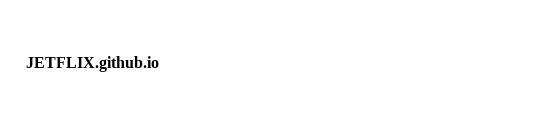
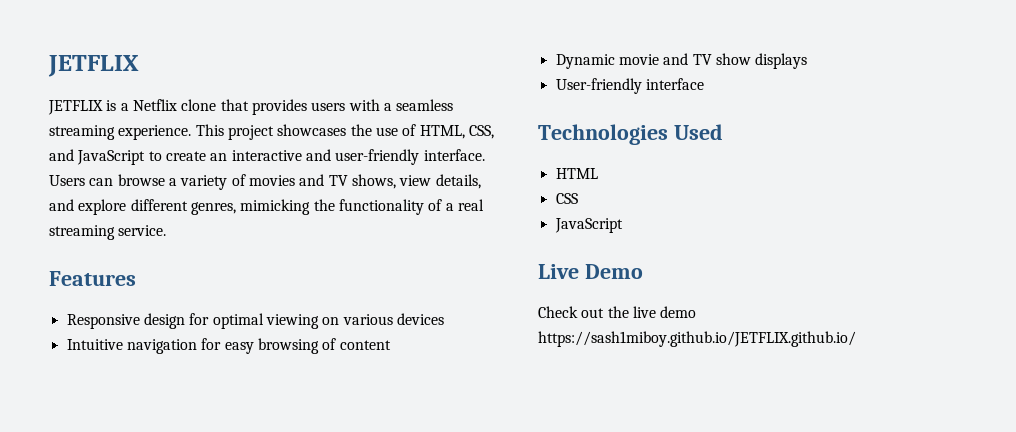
[26,56,159,72] JETFLIX.github.io -> [48,55,139,77] [48,99,454,115] [49,124,494,140] [49,149,485,165] [49,174,481,190] [49,199,484,215] [49,225,167,240] [49,271,136,286] [66,313,444,329] [66,338,391,354] [555,53,808,69] [555,78,704,94] [538,124,723,145] [555,168,598,179] [555,193,578,204] [554,218,623,233] [538,264,643,279] [538,306,697,318] [538,331,856,347] JETFLIX // JETFLIX is a Netflix clone that provides users with a seamless streaming experience. This project showcases the use of HTML, CSS, and JavaScript to create an interactive and user-friendly interface. Users can browse a variety of movies and TV shows, view details, and explore different genres, mimicking the functionality of a real streaming service. // Features // Responsive design for optimal viewing on various devices // Intuitive navigation for easy browsing of content // Dynamic movie and TV show displays // User-friendly interface // Technologies Used // HTML // CSS // JavaScript // Live Demo // Check out the live demo https://sash1miboy.github.io/JETFLIX.github.io/

